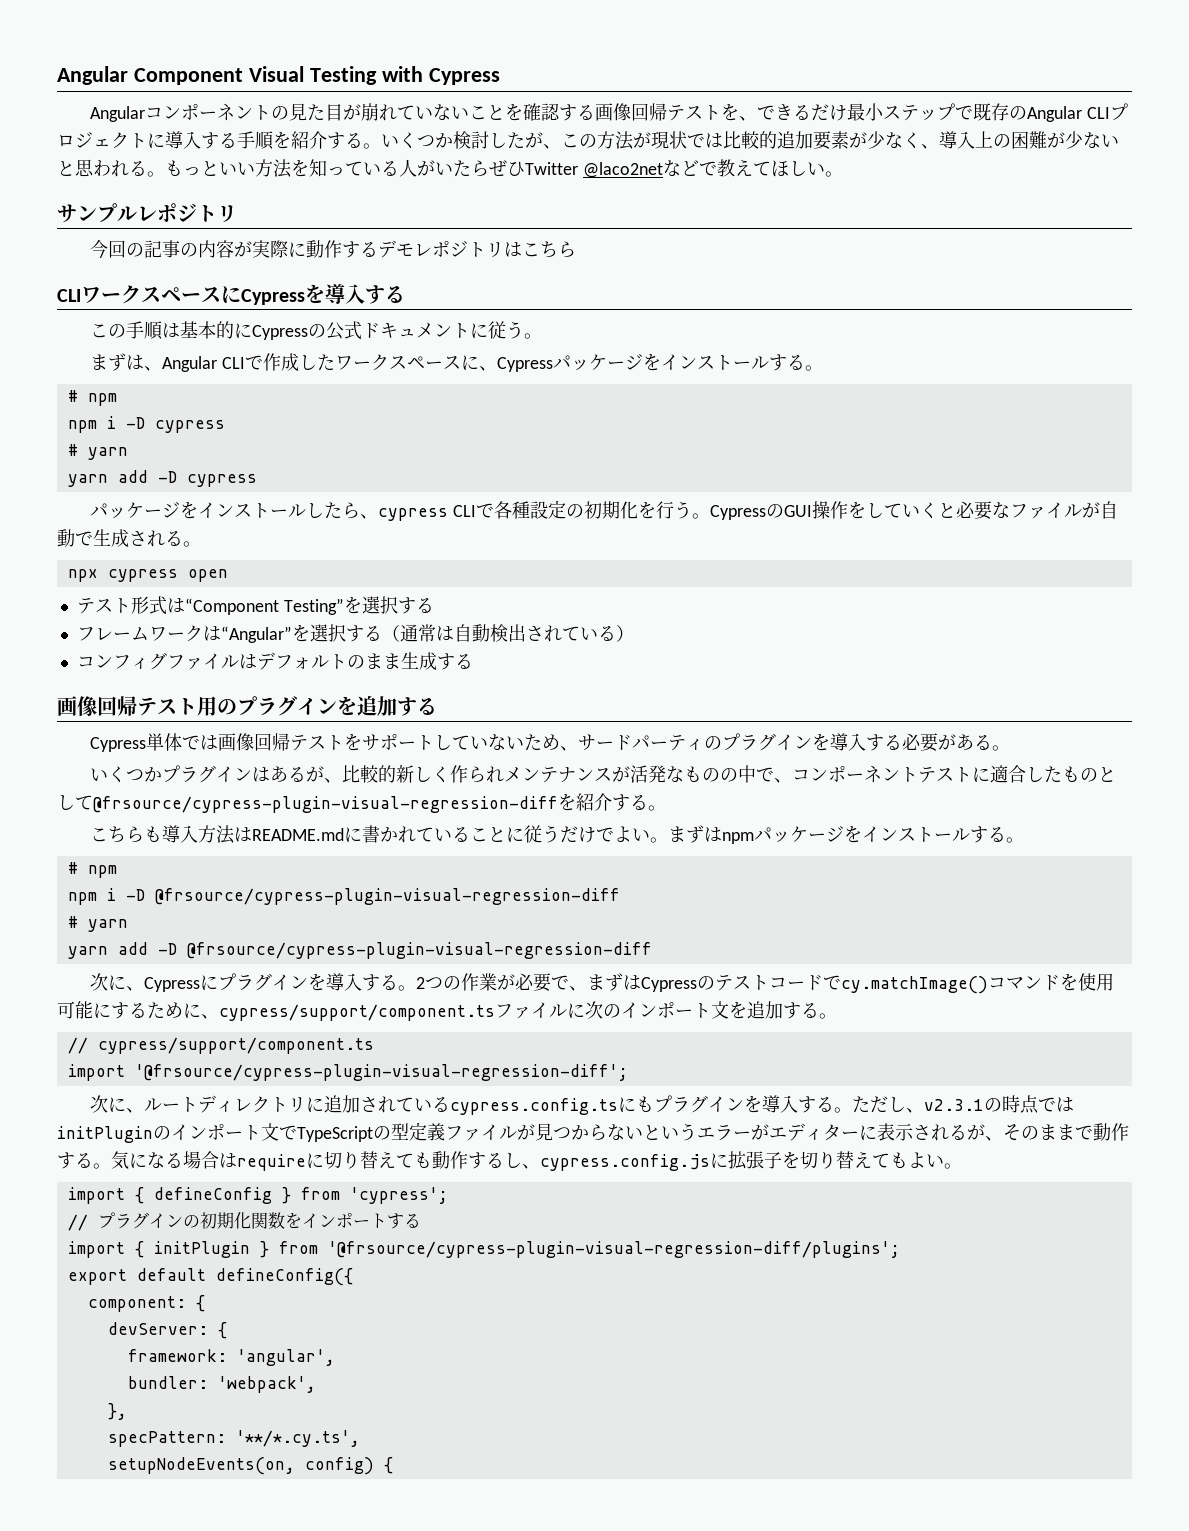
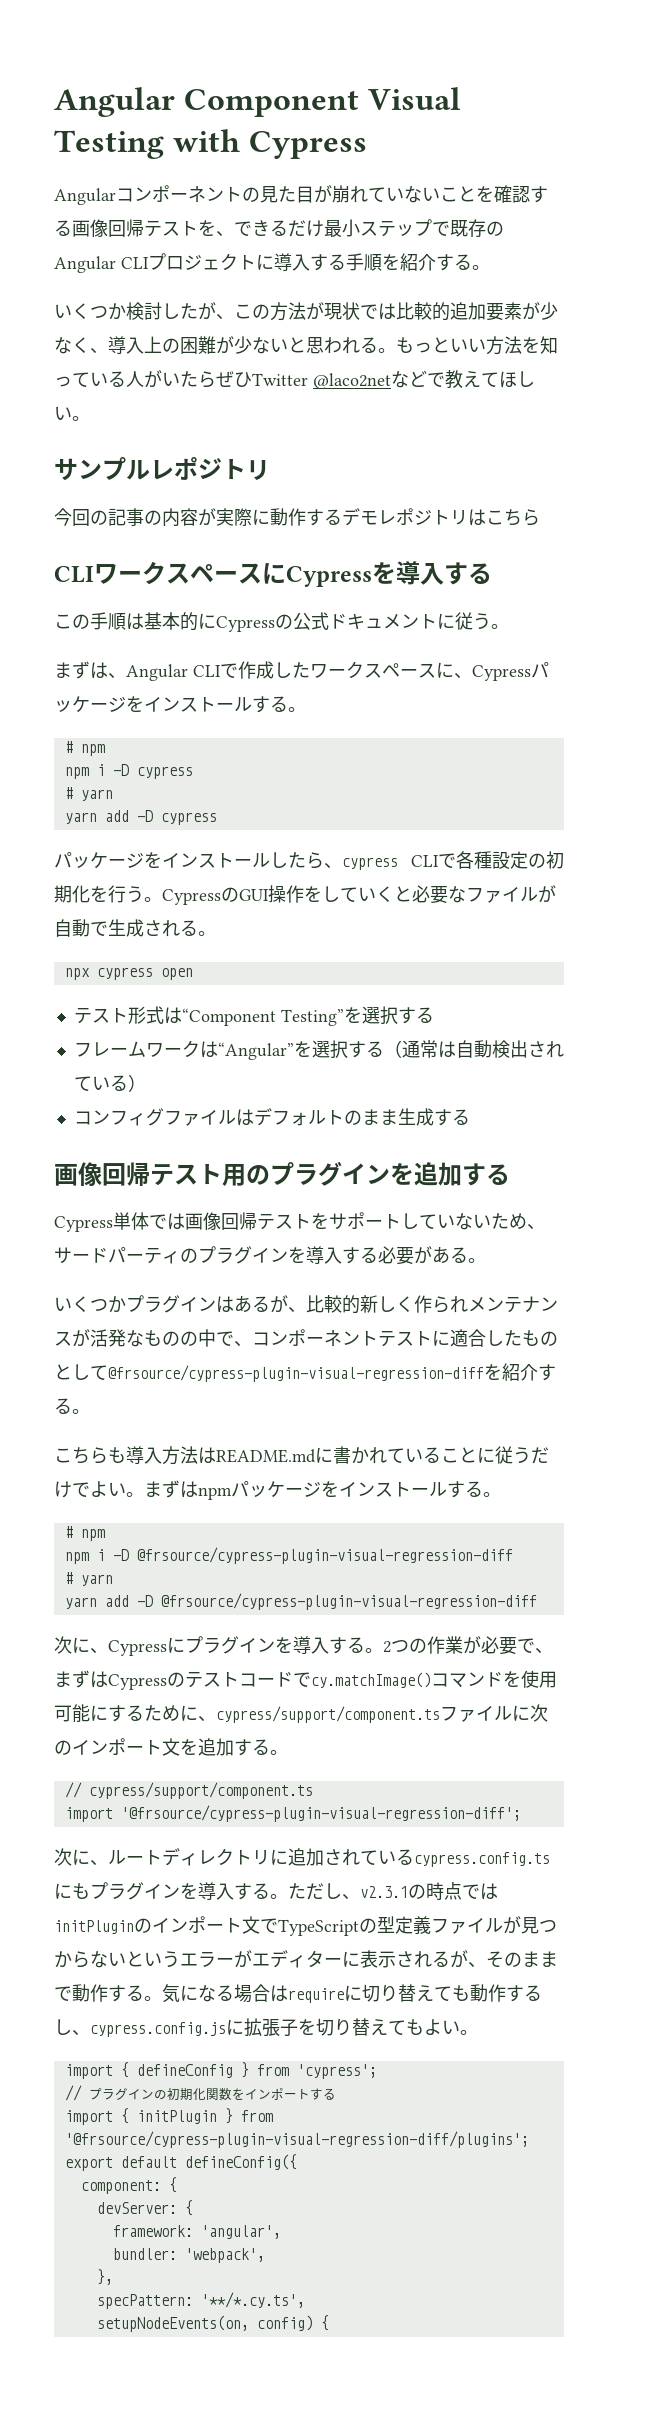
(381, 146) none -> (490, 267) //

